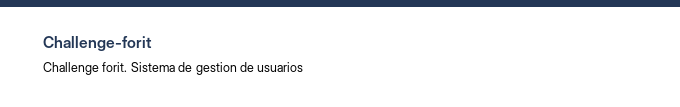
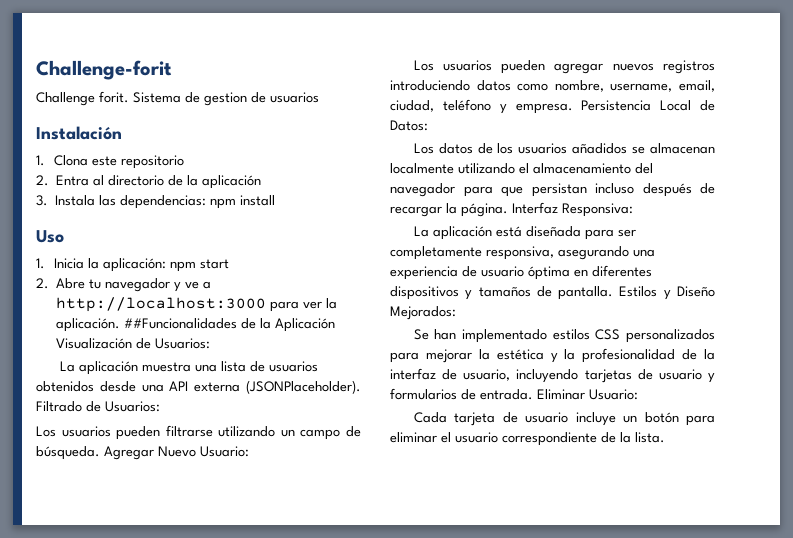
(304, 67) none -> [36,126,122,140] [36,155,185,169] [36,175,262,189] [36,195,276,209] [36,230,64,243] [36,258,230,272] [36,278,212,292] [56,297,338,312] [56,318,336,332] [56,338,211,349] [59,361,318,375] [36,380,361,394] [36,401,160,412] [36,425,361,440] [36,446,249,460] [413,60,715,74] [390,80,715,92] [390,99,715,114] [390,120,428,131] [413,143,715,154] [390,163,653,174] [390,183,715,197] [390,202,633,217] [413,226,636,240] [390,246,655,260] [390,265,652,280] [390,286,715,300] [390,306,456,320] [413,329,715,343] [390,348,715,363] [390,368,715,383] [390,388,638,400] [413,412,715,426] [390,432,665,446] // Instalación // 1. Clona este repositorio // 2. Entra al directorio de la aplicación // 3. Instala las dependencias: npm install // Uso // 1. Inicia la aplicación: npm start // 2. Abre tu navegador y ve a http://localhost:3000 para ver la aplicación. ##Funcionalidades de la Aplicación Visualización de Usuarios: // La aplicación muestra una lista de usuarios obtenidos desde una API externa (JSONPlaceholder). Filtrado de Usuarios: // Los usuarios pueden filtrarse utilizando un campo de búsqueda. Agregar Nuevo Usuario: // Los usuarios pueden agregar nuevos registros introduciendo datos como nombre, username, email, ciudad, teléfono y empresa. Persistencia Local de Datos: // Los datos de los usuarios añadidos se almacenan localmente utilizando el almacenamiento del navegador para que persistan incluso después de recargar la página. Interfaz Responsiva: // La aplicación está diseñada para ser completamente responsiva, asegurando una experiencia de usuario óptima en diferentes dispositivos y tamaños de pantalla. Estilos y Diseño Mejorados: // Se han implementado estilos CSS personalizados para mejorar la estética y la profesionalidad de la interfaz de usuario, incluyendo tarjetas de usuario y formularios de entrada. Eliminar Usuario: // Cada tarjeta de usuario incluye un botón para eliminar el usuario correspondiente de la lista.

